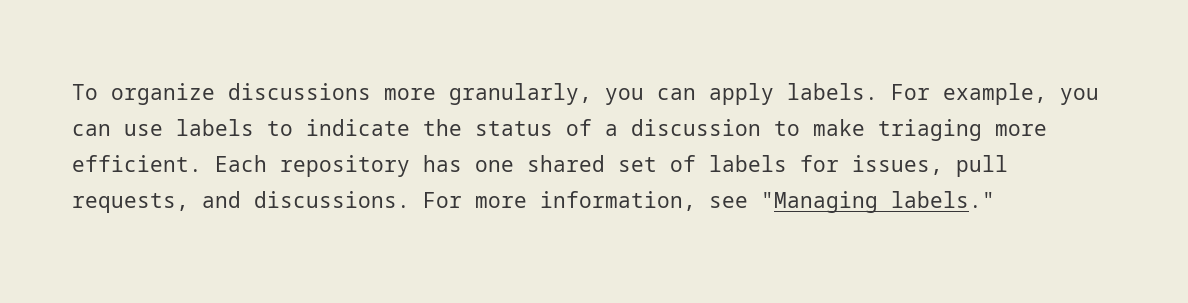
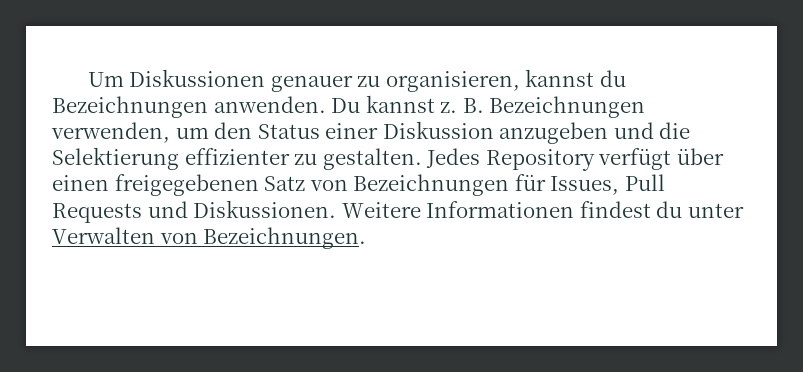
[72,83,1099,105] [72,119,1047,141] [72,155,1008,177] [72,191,995,213] To organize discussions more granularly, you can apply labels. For example, you can use labels to indicate the status of a discussion to make triaging more efficient. Each repository has one shared set of labels for issues, pull requests, and discussions. For more information, see "Managing labels." -> [87,69,626,92] [52,95,646,118] [51,121,691,144] [52,147,724,171] [52,174,665,196] [52,200,744,223] [52,227,367,249] Um Diskussionen genauer zu organisieren, kannst du Bezeichnungen anwenden. Du kannst z. B. Bezeichnungen verwenden, um den Status einer Diskussion anzugeben und die Selektierung effizienter zu gestalten. Jedes Repository verfügt über einen freigegebenen Satz von Bezeichnungen für Issues, Pull Requests und Diskussionen. Weitere Informationen findest du unter Verwalten von Bezeichnungen.

